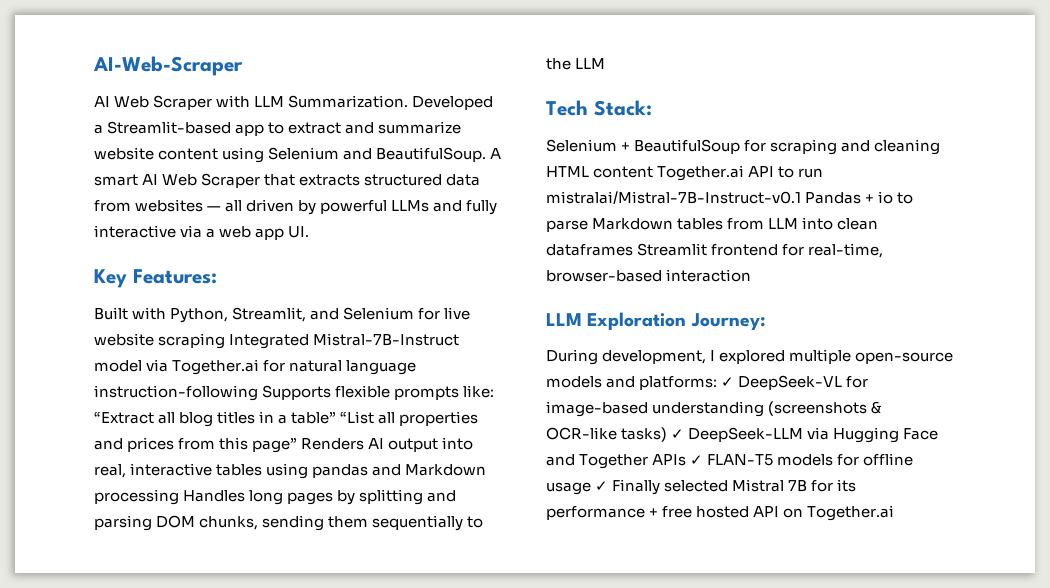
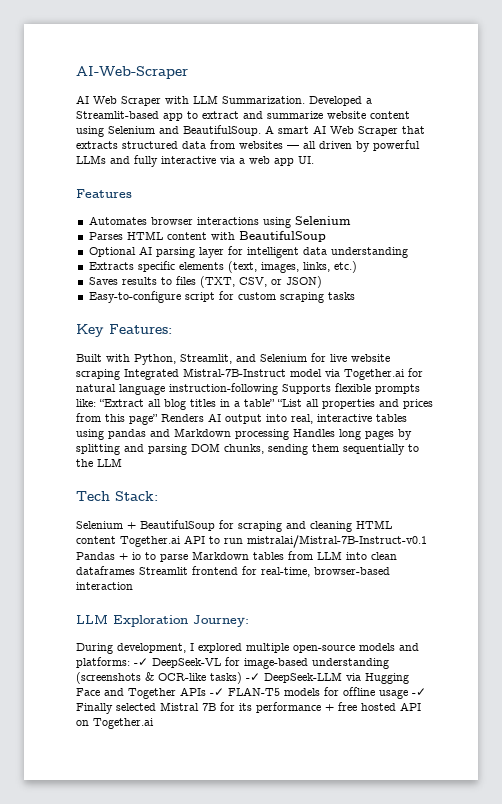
(310, 232) none -> [76,189,132,198] [88,216,351,228] [88,231,326,242] [88,246,408,258] [88,261,357,273] [88,276,322,288] [88,291,355,303] // Features // Automates browser interactions using Selenium // Parses HTML content with BeautifulSoup // Optional AI parsing layer for intelligent data understanding // Extracts specific elements (text, images, links, etc.) // Saves results to files (TXT, CSV, or JSON) // Easy-to-configure script for custom scraping tasks
[721,377,735,387] ✓ -> [134,658,148,666] -✓
[671,429,685,439] ✓ -> [246,673,260,681] -✓
[690,455,704,465] ✓ -> [210,688,224,696] -✓
[595,481,609,491] ✓ -> [412,688,426,696] -✓

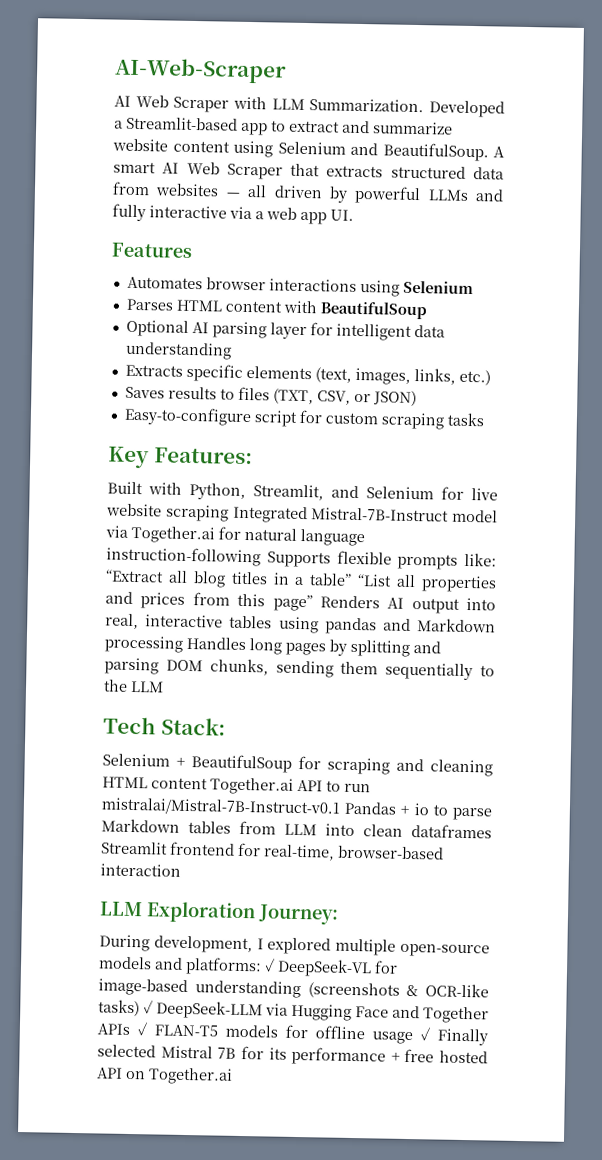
[134,658,148,666] -✓ -> [264,958,275,972] ✓
[246,673,260,681] -✓ -> [143,1000,153,1014] ✓
[210,688,224,696] -✓ -> [137,1022,148,1036] ✓
[412,688,426,696] -✓ -> [420,1027,430,1041] ✓

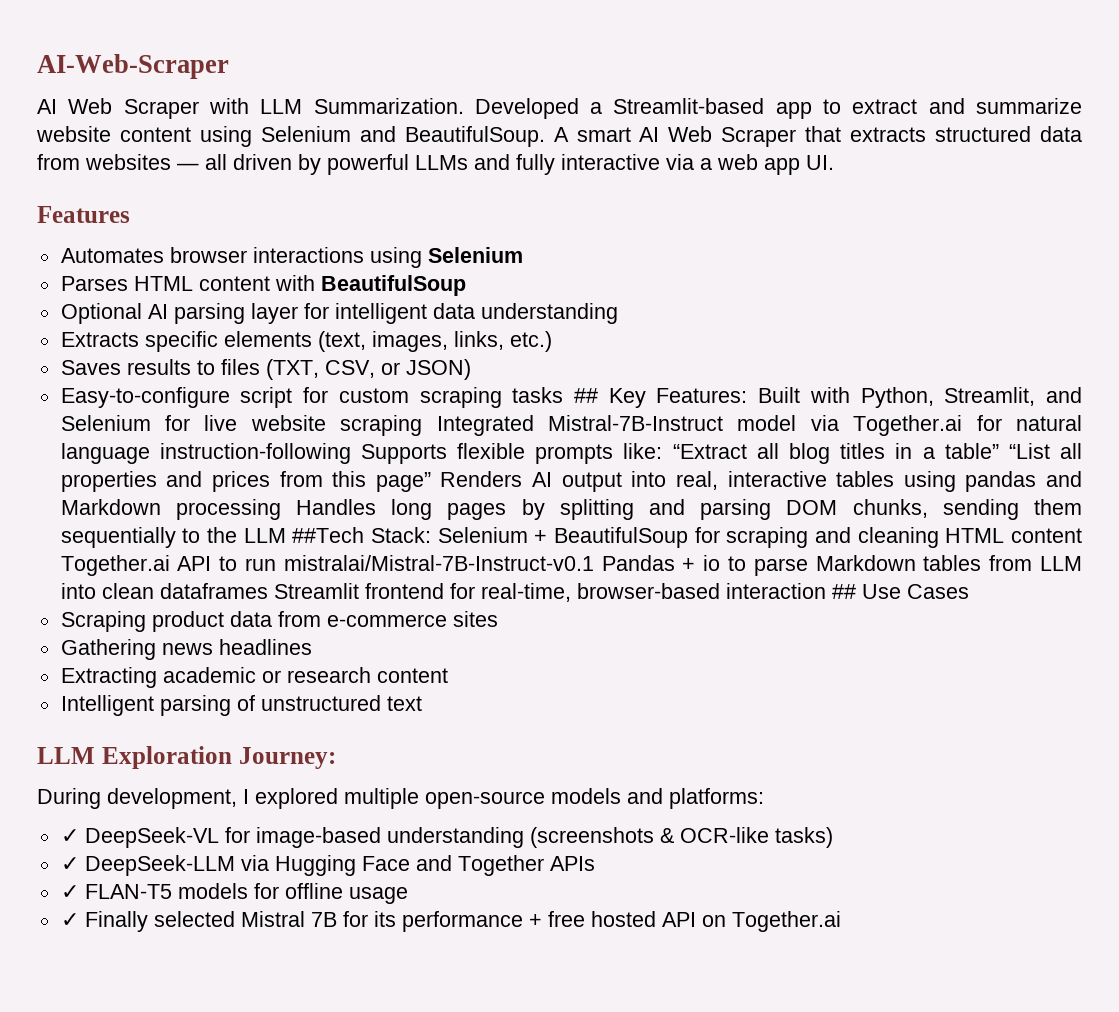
(485, 419) // -> [573,388,598,403] ##
(253, 456) // -> (748, 395) none
[103,716,156,735] // Tech -> [292,527,365,543] ##Tech
(226, 726) // -> (431, 535) none
(181, 870) none -> [831,584,969,599] [60,611,498,632] [60,639,312,660] [60,667,448,688] [60,695,422,716] ## Use Cases // Scraping product data from e-commerce sites // Gathering news headlines // Extracting academic or research content // Intelligent parsing of unstructured text
(262, 966) none -> (764, 798) //
(140, 1008) none -> (833, 837) //
(130, 1029) none -> (595, 863) //
(413, 1038) none -> (408, 895) //

